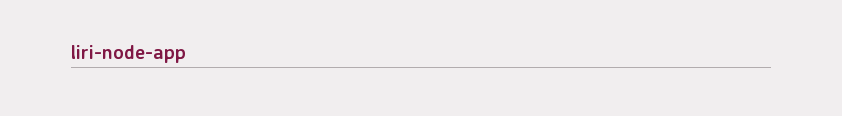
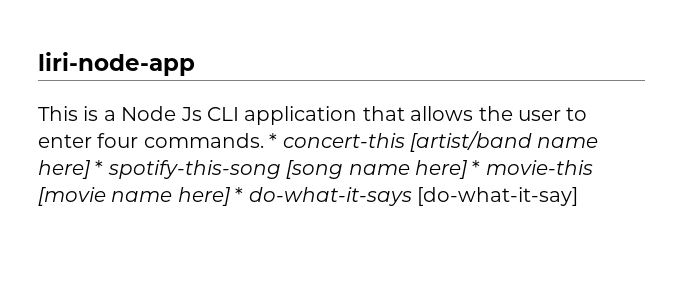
(186, 54) none -> [38,106,588,125] [38,131,599,152] [38,160,593,179] [38,187,578,206] // This is a Node Js CLI application that allows the user to enter four commands. * concert-this [artist/band name here] * spotify-this-song [song name here] * movie-this [movie name here] * do-what-it-says [do-what-it-say]

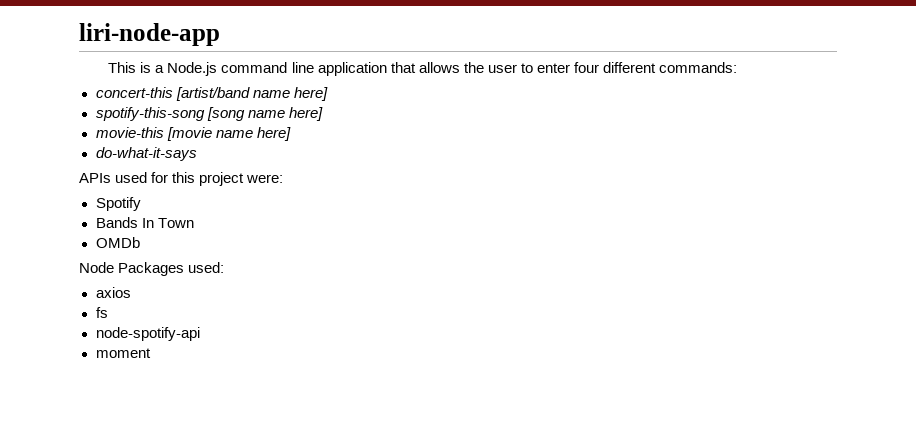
[121,106,239,121] Node Js CLI -> [167,62,314,76] Node.js command line
[143,133,278,148] commands. * -> [602,62,737,73] different commands: //
[95,160,104,175] * -> (328, 94) //
[472,160,481,175] * -> (323, 114) //
[235,187,244,202] * -> (291, 134) //
[417,187,578,206] [do-what-it-say] -> [79,172,284,186] [95,197,141,211] [95,217,194,228] [95,237,140,248] [79,262,225,276] [95,287,131,298] [95,307,108,318] [95,327,200,341] [95,348,151,358] // APIs used for this project were: // Spotify // Bands In Town // OMDb // Node Packages used: // axios // fs // node-spotify-api // moment

